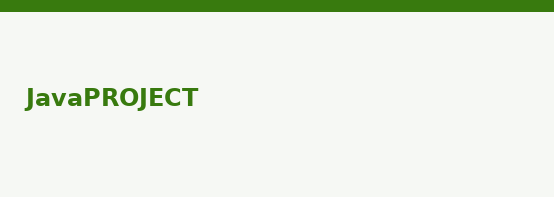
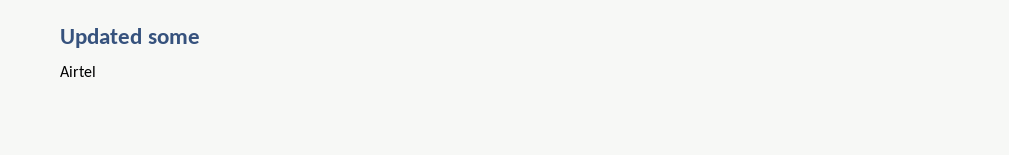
[24,88,199,111] JavaPROJECT -> [60,28,201,48] [60,66,96,77] Updated some // Airtel

